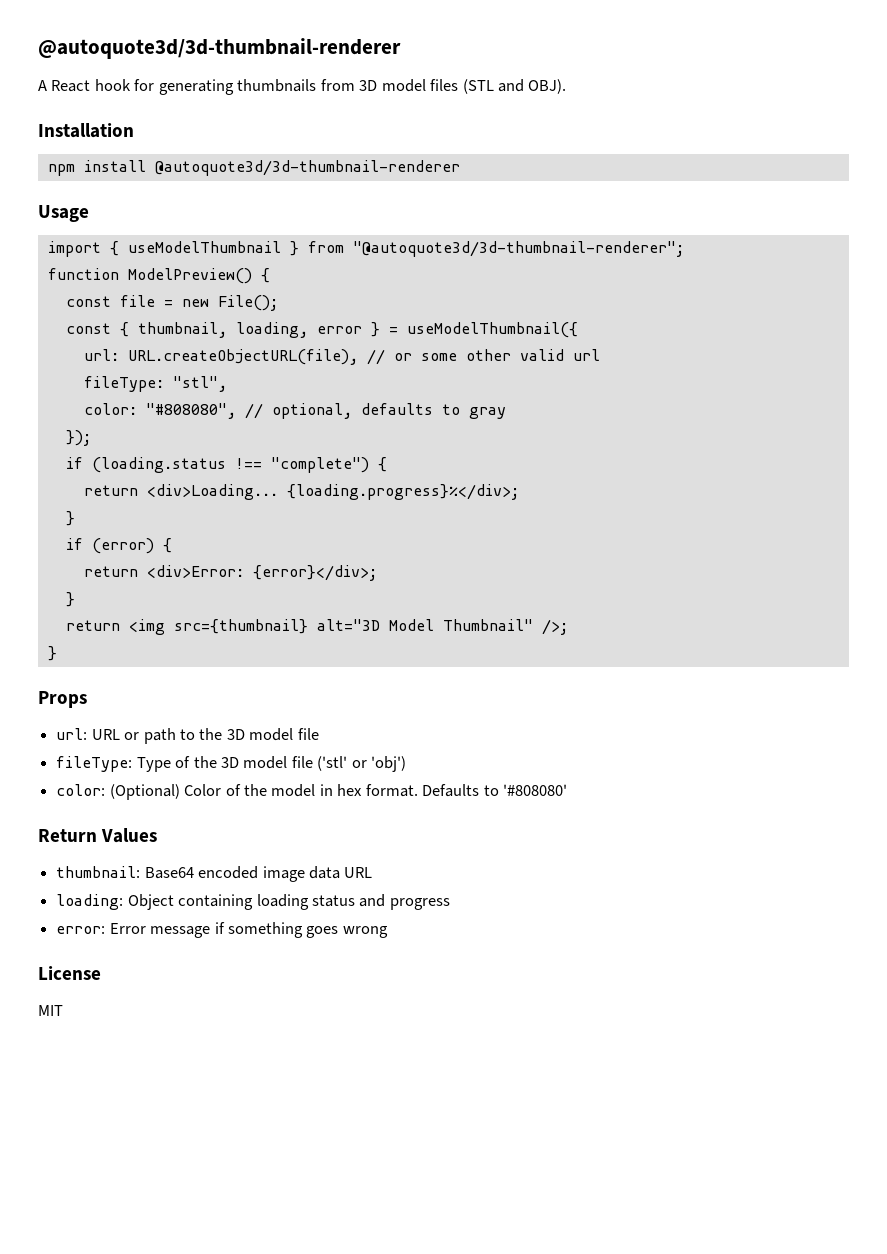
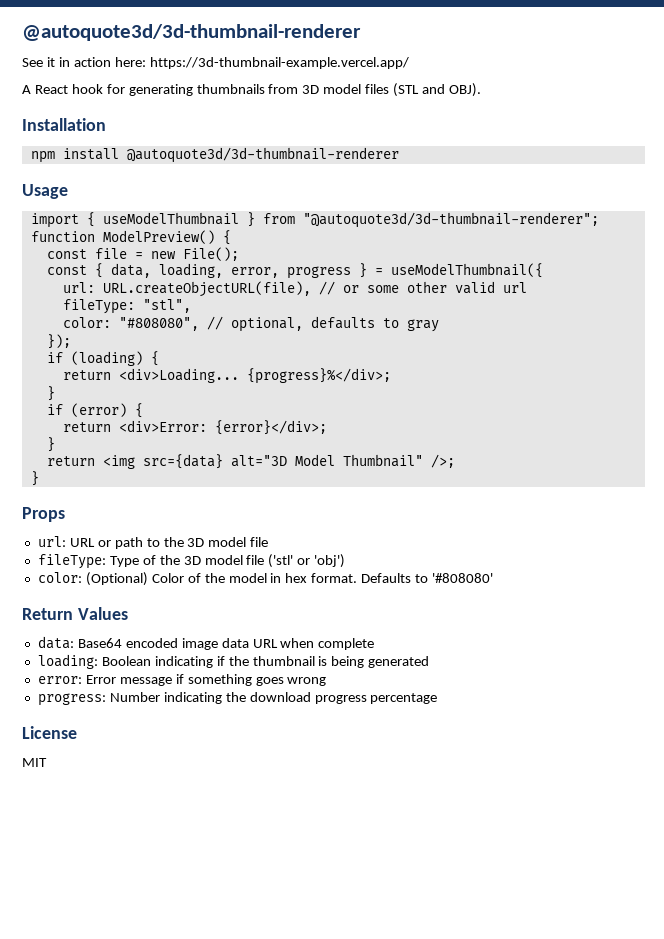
[38,38,401,59] @autoquote3d/3d-thumbnail-renderer -> [22,24,361,41] [22,57,409,69] @autoquote3d/3d-thumbnail-renderer // See it in action here: https://3d-thumbnail-example.vercel.app/
[137,322,362,338] thumbnail, loading, error -> [110,263,351,279] data, loading, error, progress
[91,457,369,473] (loading.status !== "complete") -> [70,351,143,366] (loading)
[286,484,519,500] {loading.progress}%</div>; -> [246,368,391,384] {progress}%</div>;
[173,619,308,634] src={thumbnail} -> [142,454,223,469] src={data}
[56,866,141,878] thumbnail: -> [37,636,74,649] data:
(373, 872) none -> [280,638,375,650] when complete
[127,894,450,910] Object containing loading status and progress -> [101,656,430,668] Boolean indicating if the thumbnail is being generated
(388, 932) none -> [37,692,438,706] // progress: Number indicating the download progress percentage

